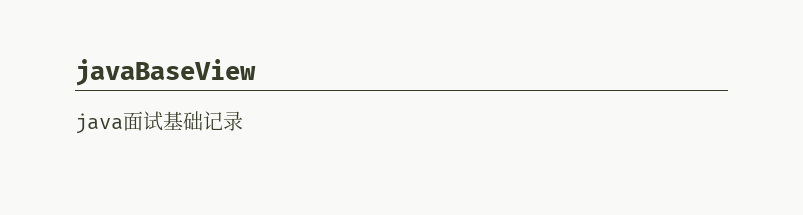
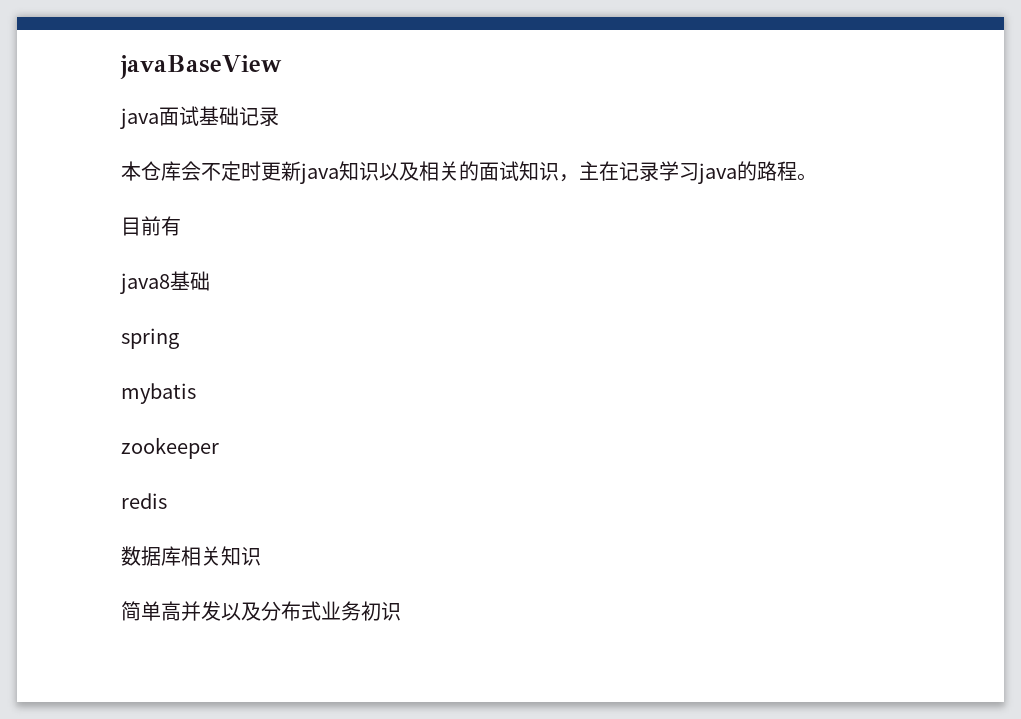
(243, 121) none -> [121,161,817,184] [121,216,181,236] [120,271,210,294] [121,328,179,349] [121,383,196,404] [121,437,219,459] [121,493,167,509] [121,546,261,566] [121,601,401,621] // 本仓库会不定时更新java知识以及相关的面试知识，主在记录学习java的路程。 // 目前有 // java8基础 // spring // mybatis // zookeeper // redis // 数据库相关知识 // 简单高并发以及分布式业务初识

